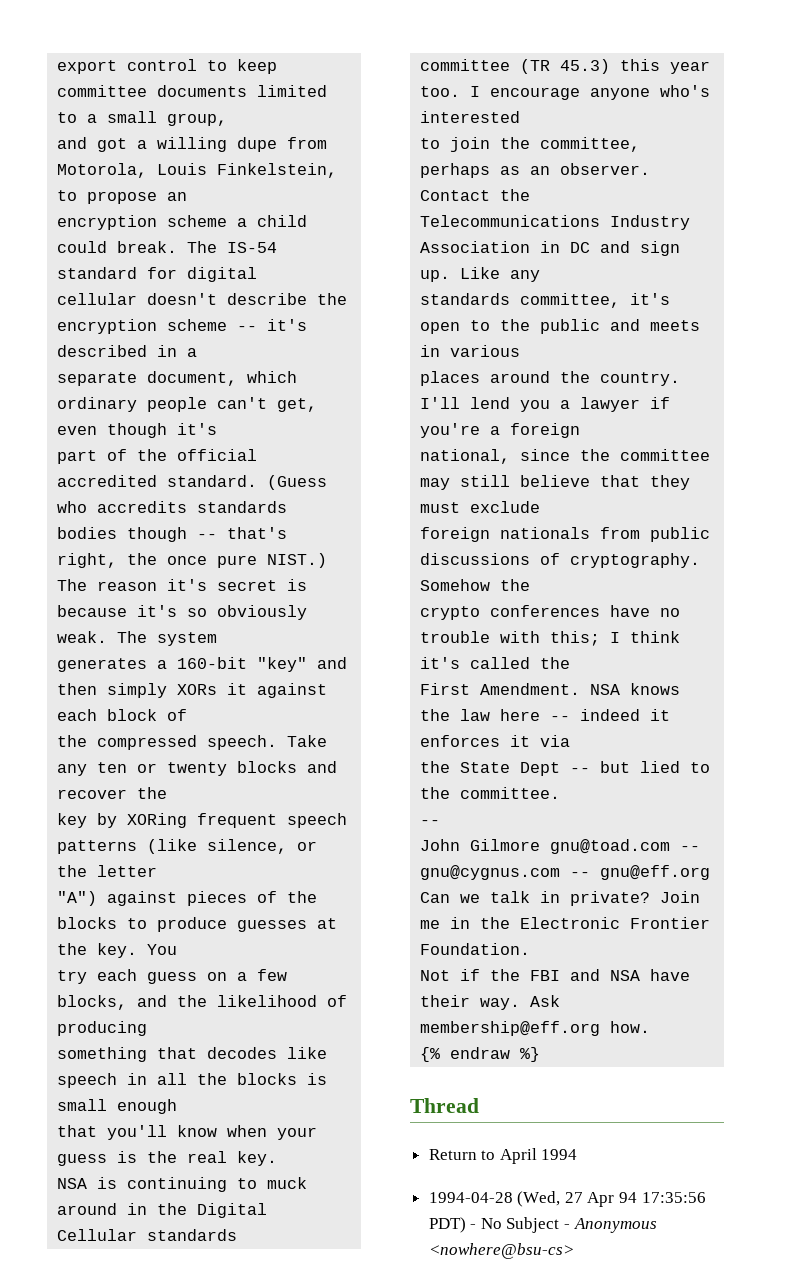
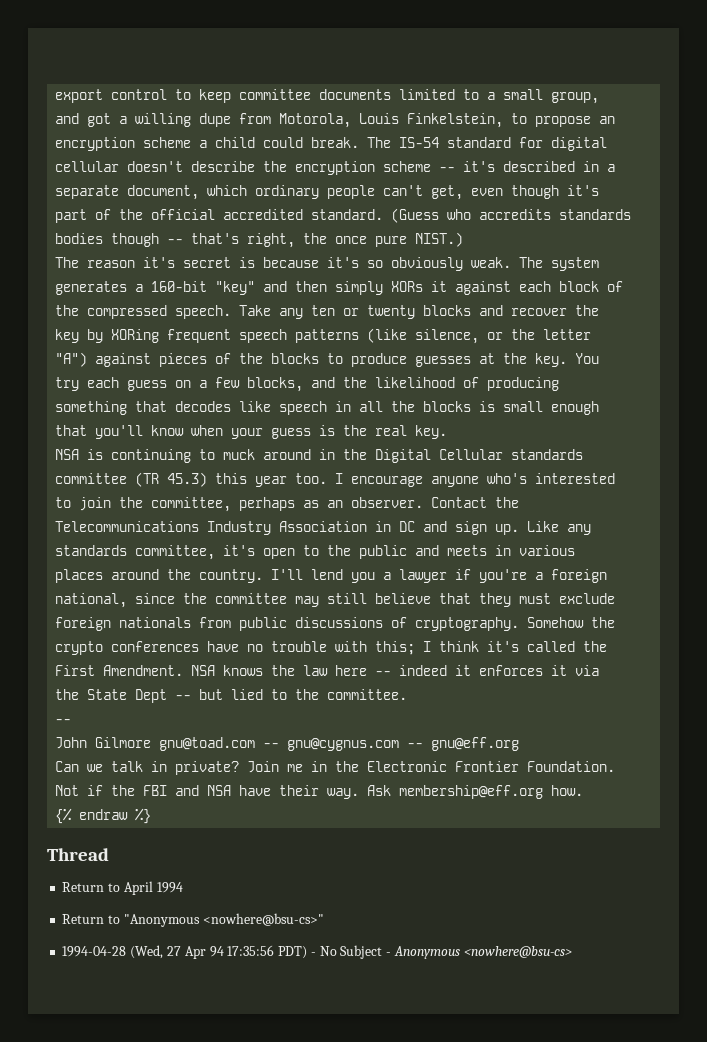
(578, 1154) none -> [62,913,324,927] // Return to "Anonymous <nowhere@bsu-cs>"

